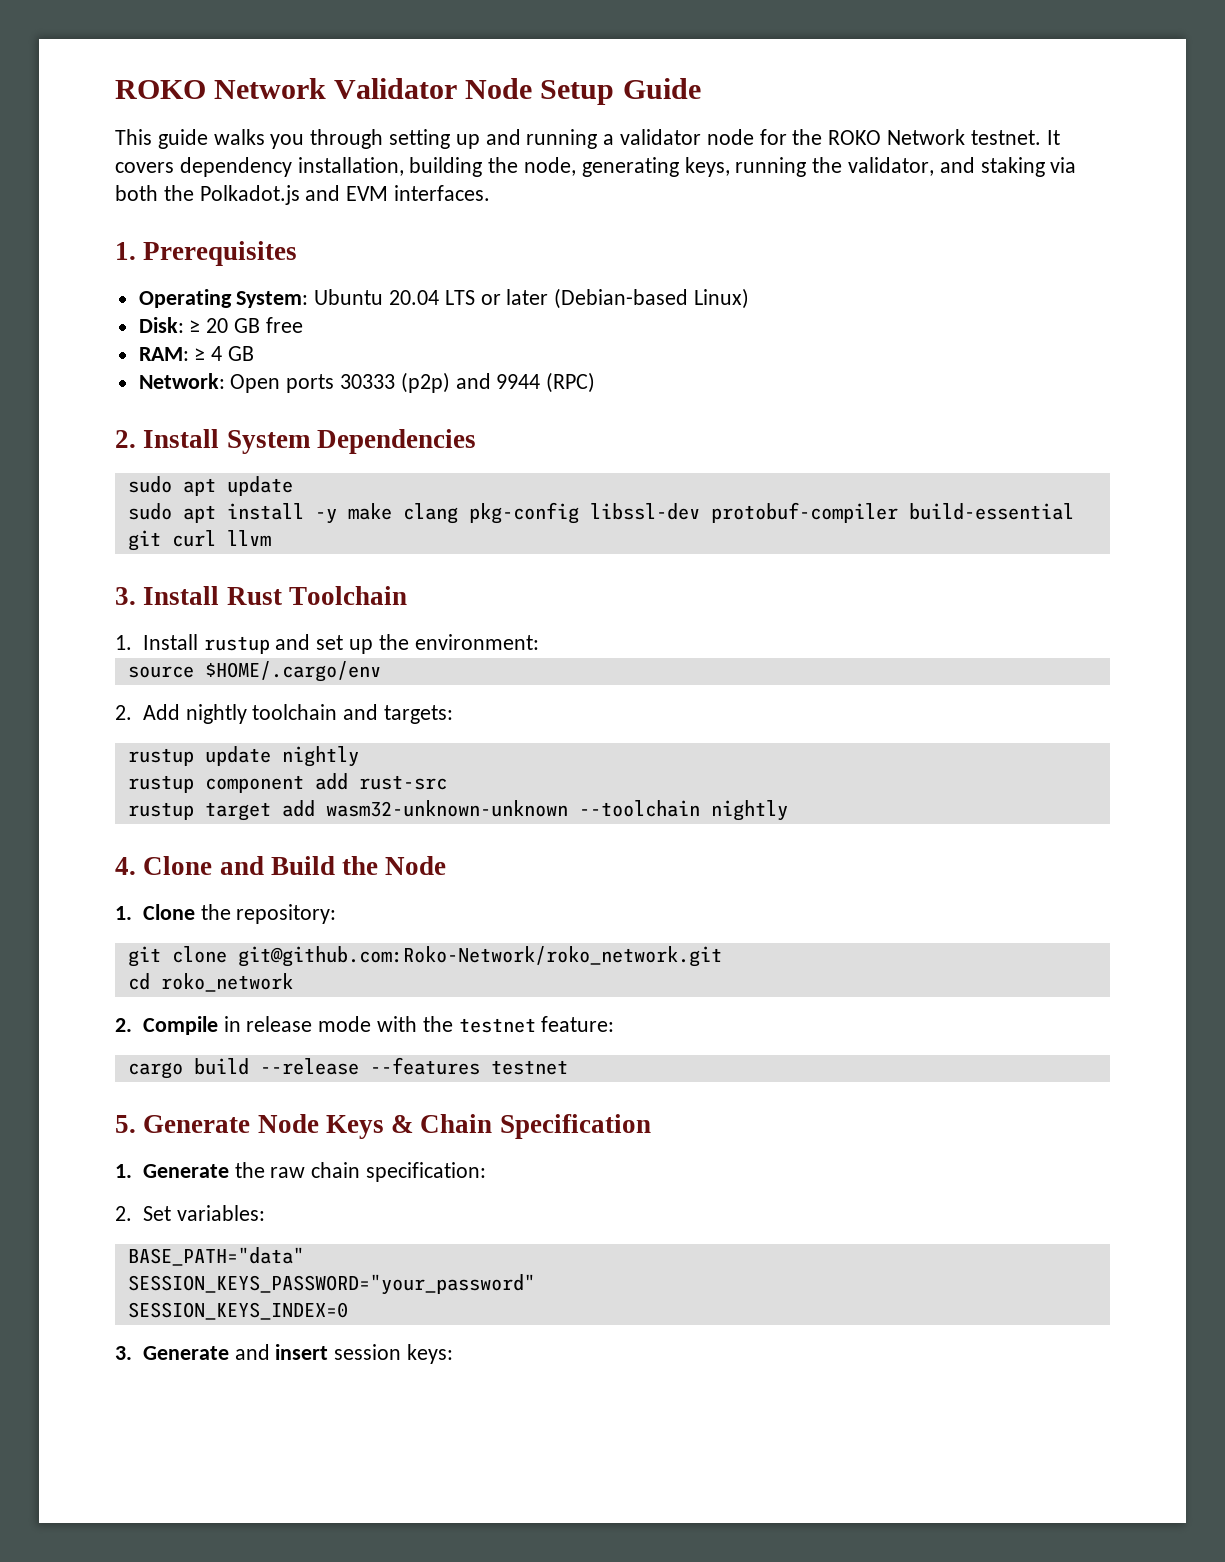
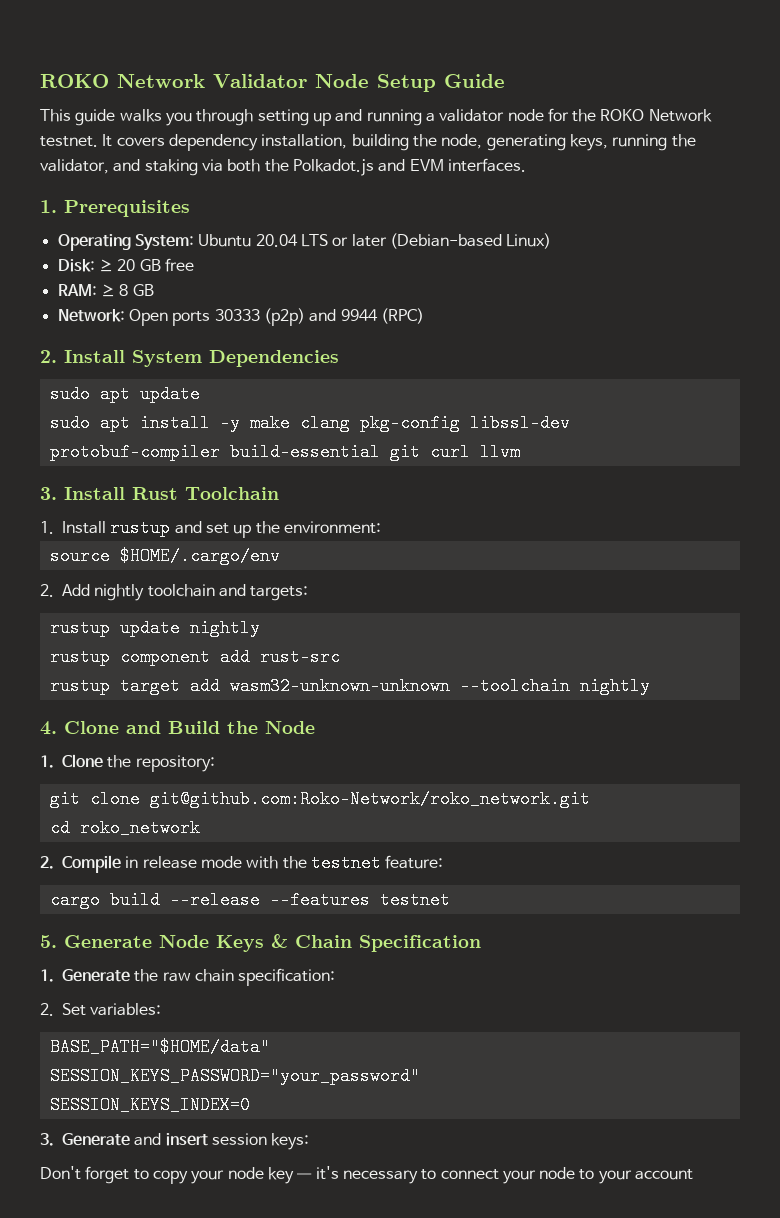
[211,346,223,361] 4 -> [119,284,129,296] 8
[127,1247,304,1266] BASE_PATH="data" -> [49,1038,270,1056] BASE_PATH="$HOME/data"
(453, 1354) none -> [40,1166,694,1184] // Don't forget to copy your node key — it's necessary to connect your node to your account

